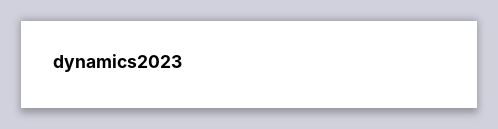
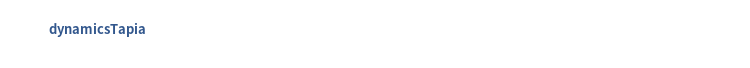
[53,54,182,72] dynamics2023 -> [49,22,146,37] dynamicsTapia

